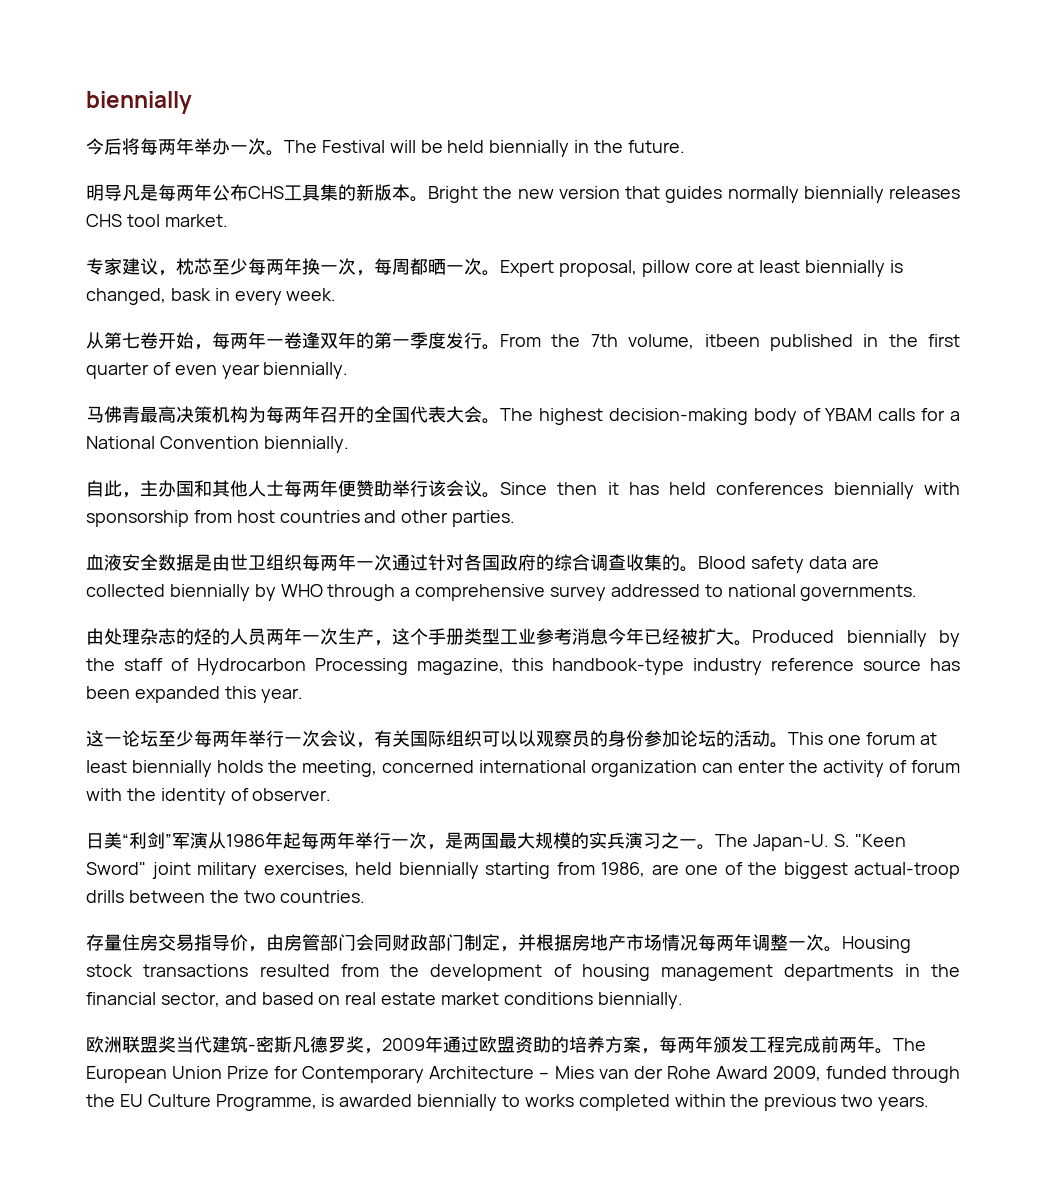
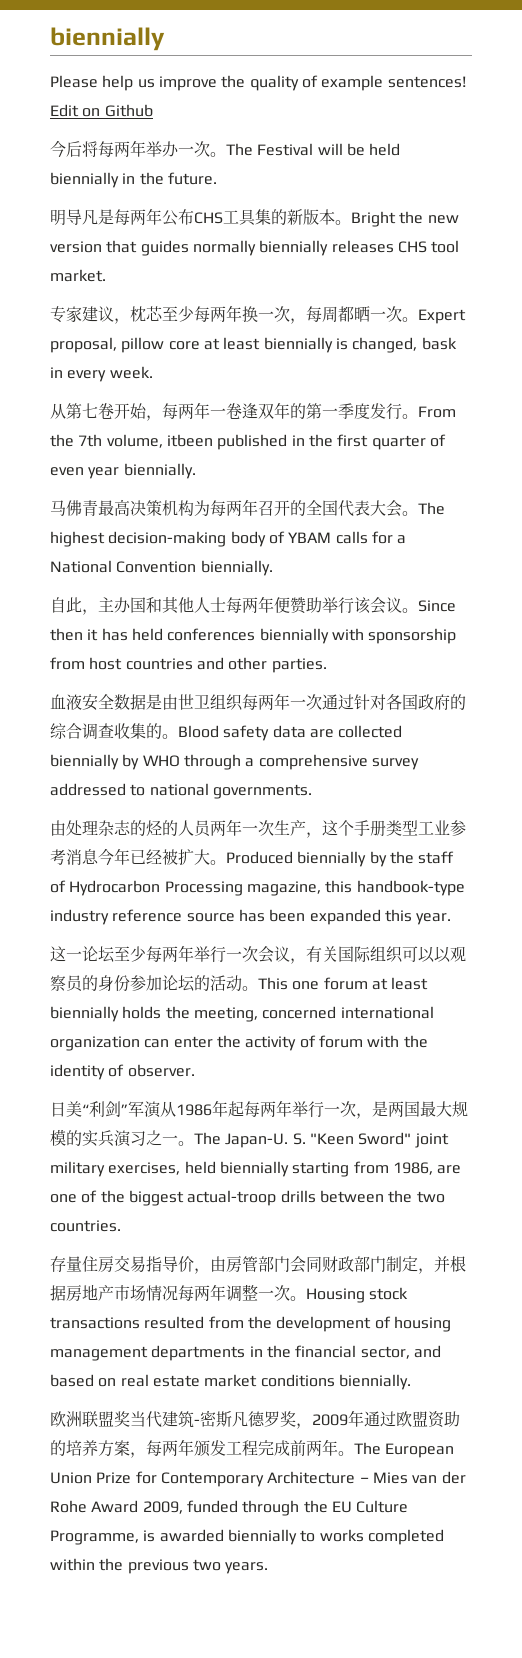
[86,91,192,114] biennially -> [50,27,165,51] [50,75,466,91] [50,104,153,117] biennially // Please help us improve the quality of example sentences! Edit on Github

